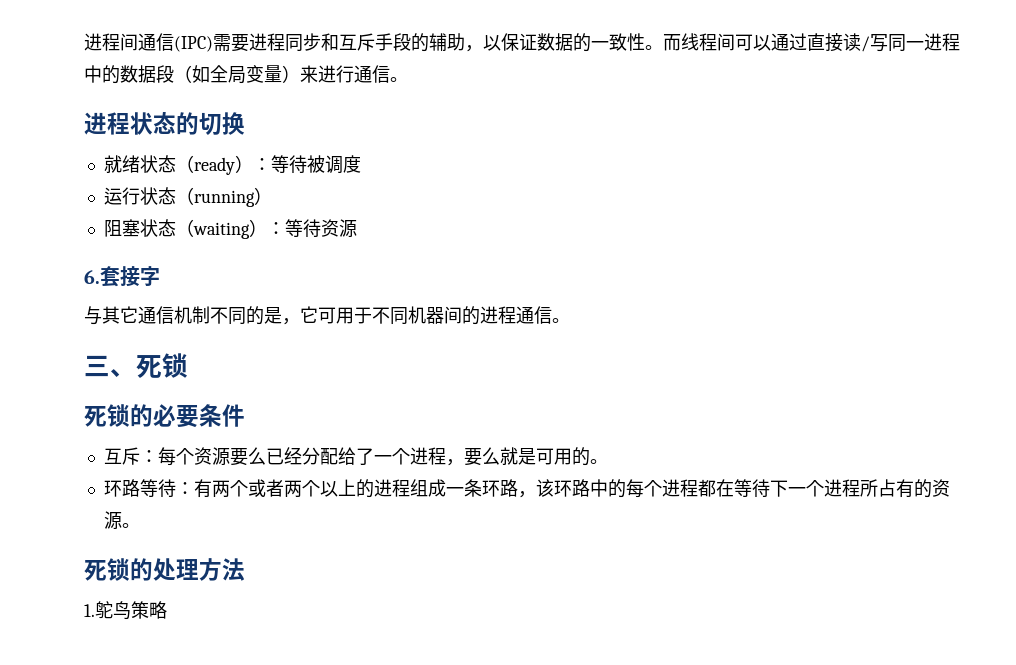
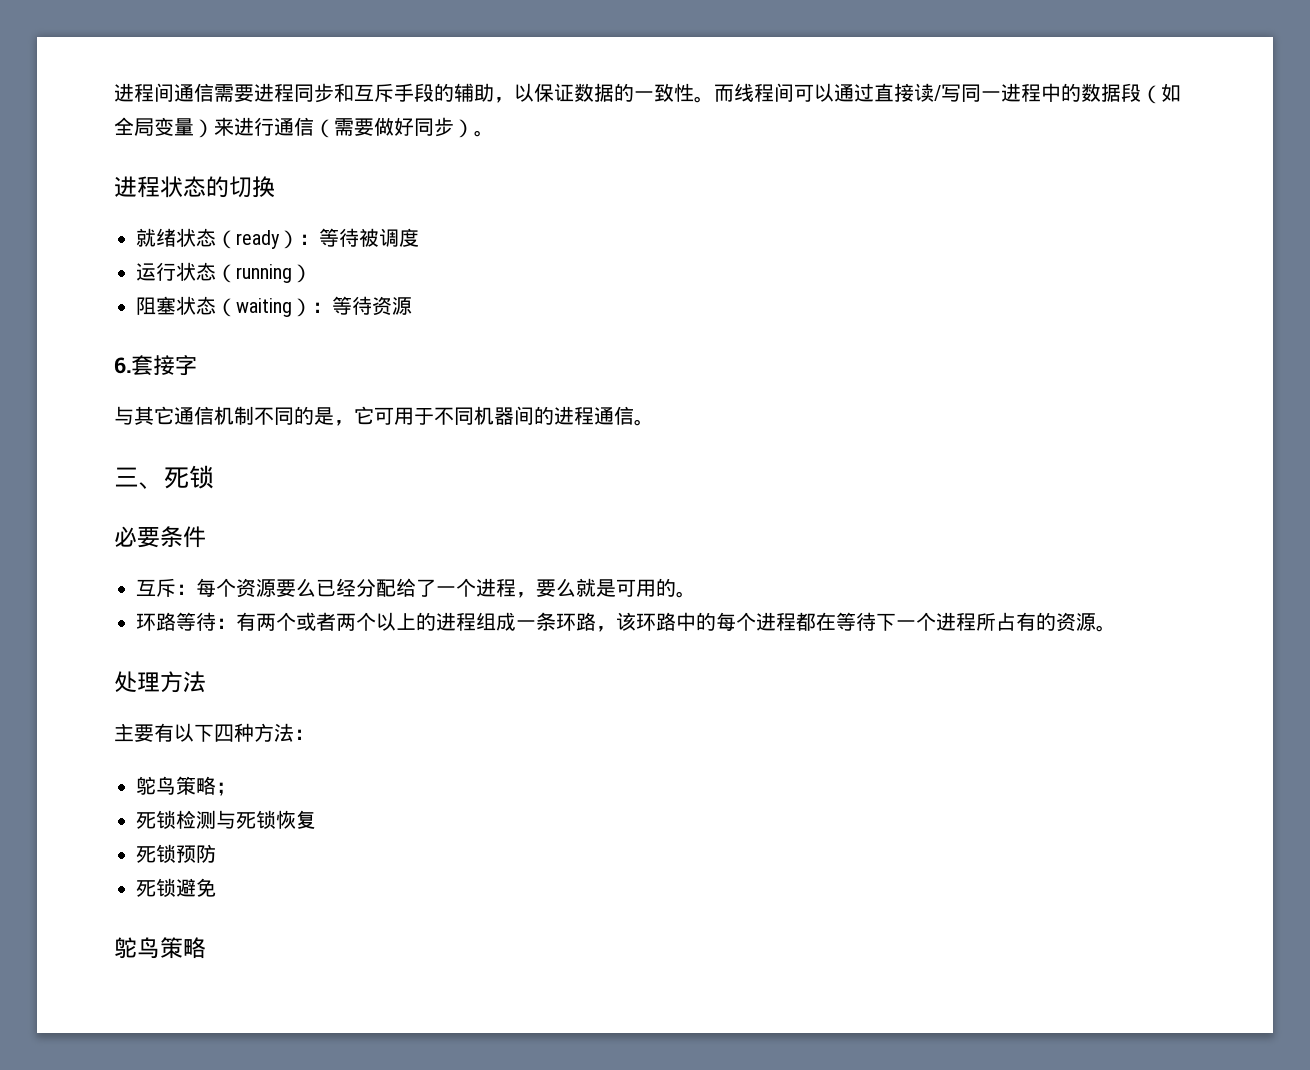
[174,36,213,52] (IPC) -> (214, 92) none
(390, 74) none -> [314,117,474,138] （需要做好同步）
[84,404,153,427] 死锁的 -> (214, 477) none
[84,558,153,581] 死锁的 -> (1116, 628) none
[84,604,95,617] 1. -> [114,723,314,742] [136,776,236,796] [136,810,316,829] [136,844,216,863] [136,878,216,897] 主要有以下四种方法： // 鸵鸟策略； // 死锁检测与死锁恢复 // 死锁预防 // 死锁避免 //

